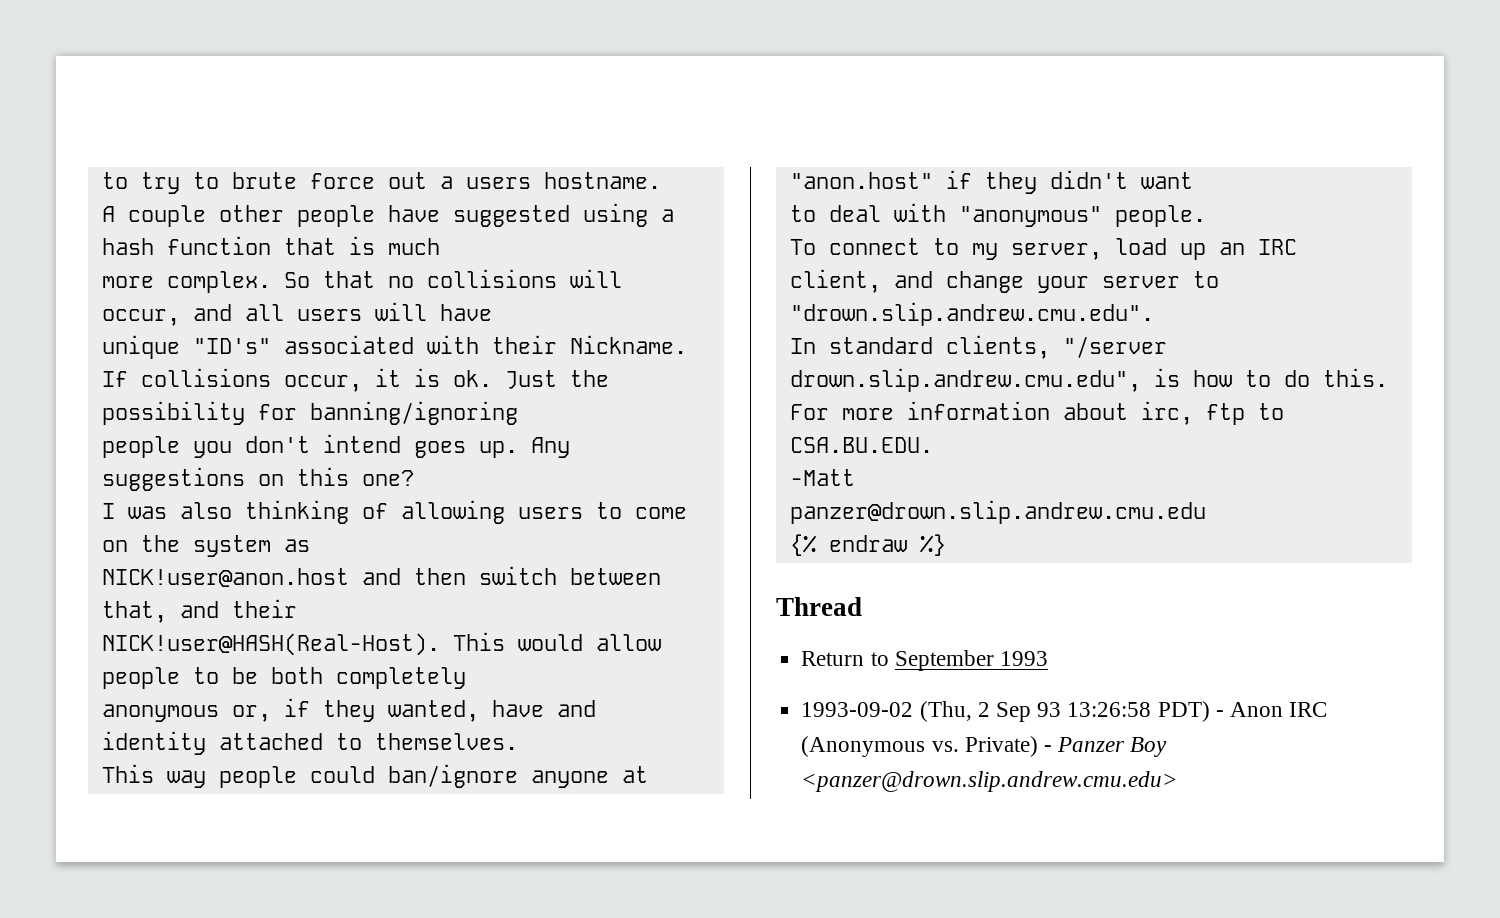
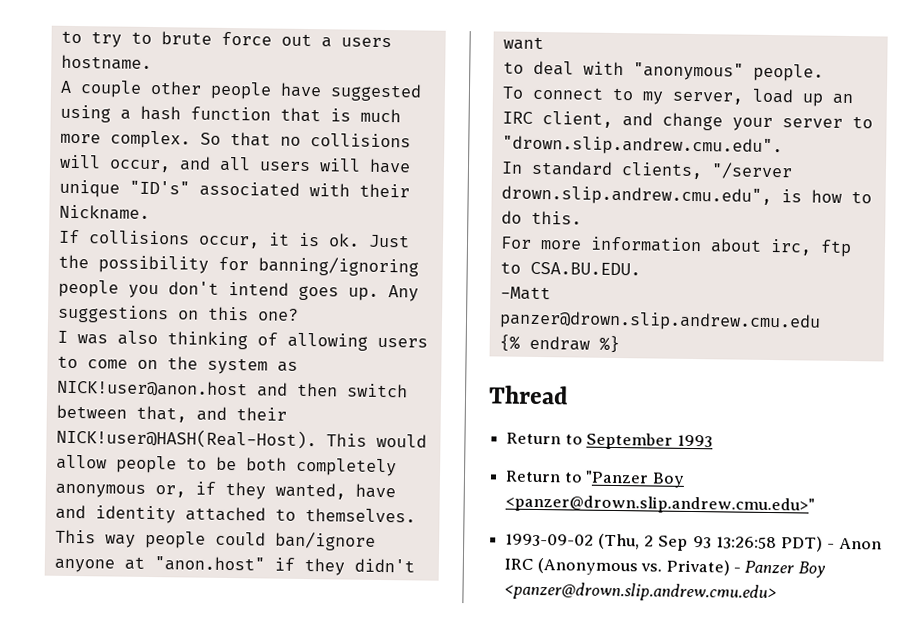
(1048, 658) none -> [505,470,685,488] [505,494,816,515] // Return to "Panzer Boy <panzer@drown.slip.andrew.cmu.edu>"

